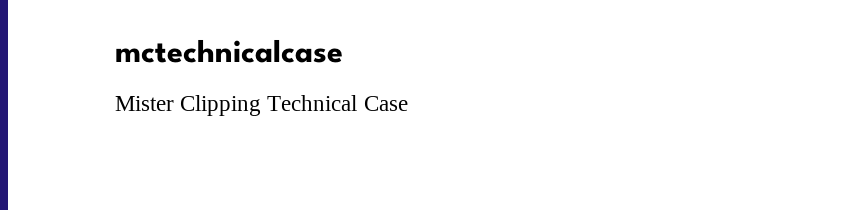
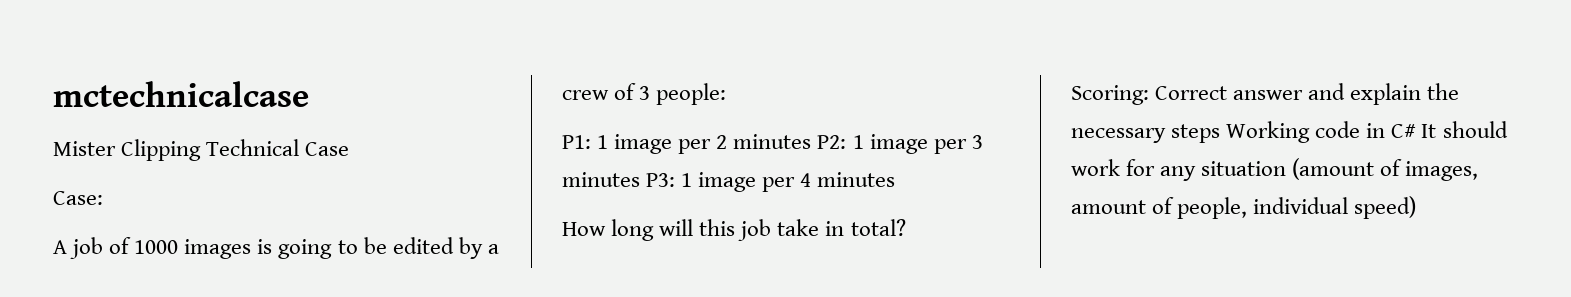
(408, 103) none -> [53,191,103,205] [53,237,499,259] [562,83,727,105] [562,134,983,154] [562,172,896,192] [562,219,906,241] [1071,83,1460,105] [1071,121,1508,143] [1071,158,1479,181] [1071,196,1417,219] // Case: // A job of 1000 images is going to be edited by a crew of 3 people: // P1: 1 image per 2 minutes P2: 1 image per 3 minutes P3: 1 image per 4 minutes // How long will this job take in total? // Scoring: Correct answer and explain the necessary steps Working code in C# It should work for any situation (amount of images, amount of people, individual speed)

